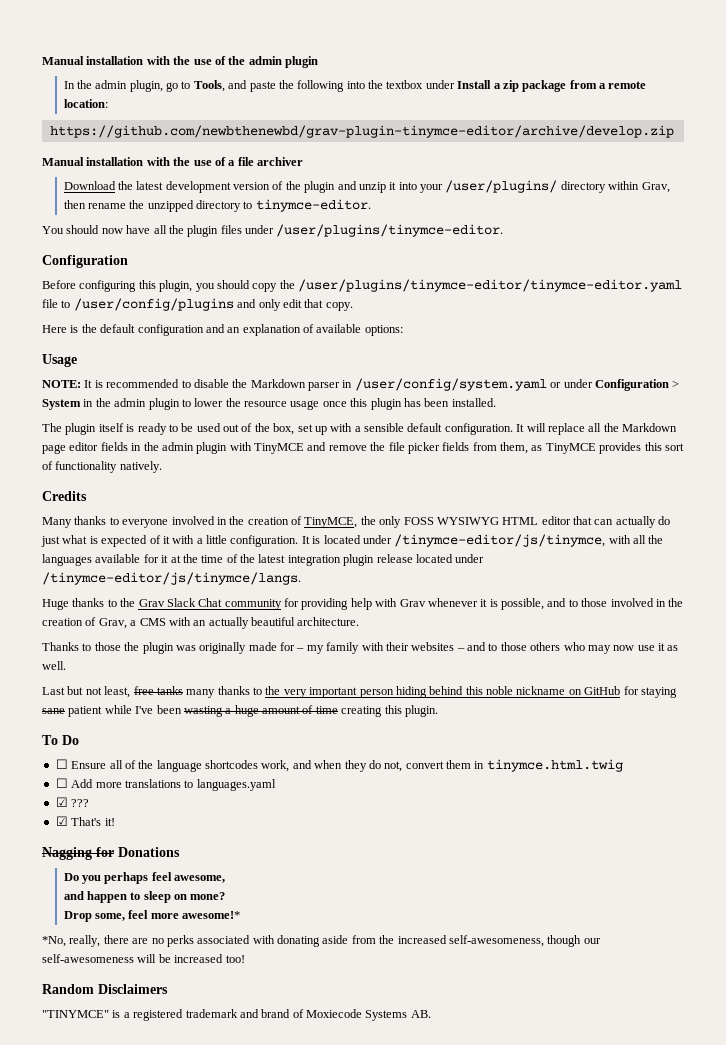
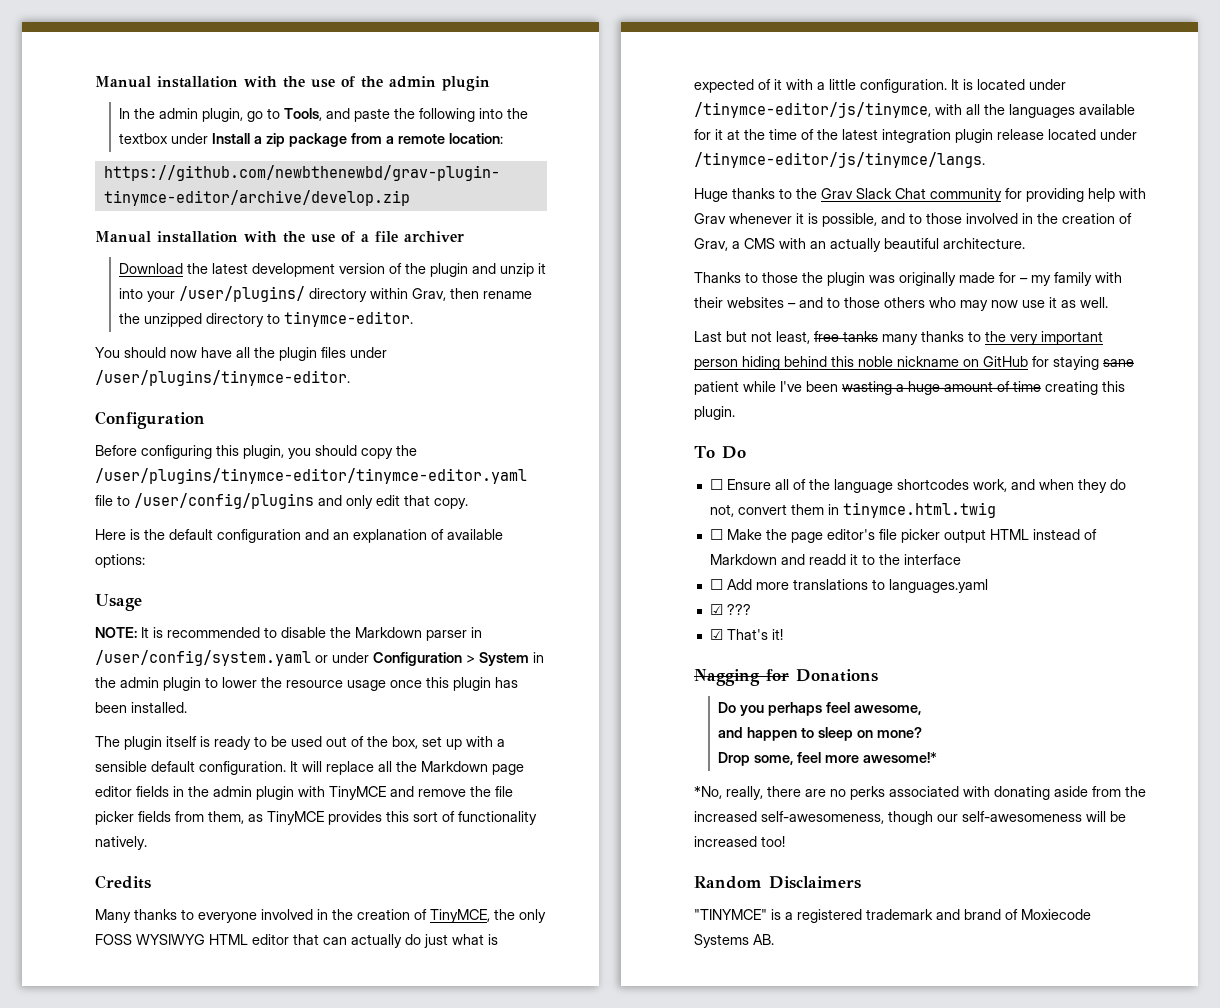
(623, 765) none -> [709,529,1097,543] [709,554,961,565] // ☐ Make the page editor's file picker output HTML instead of Markdown and readd it to the interface

